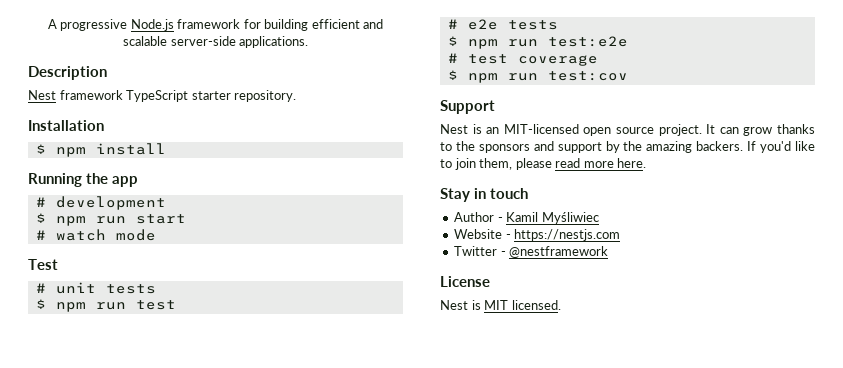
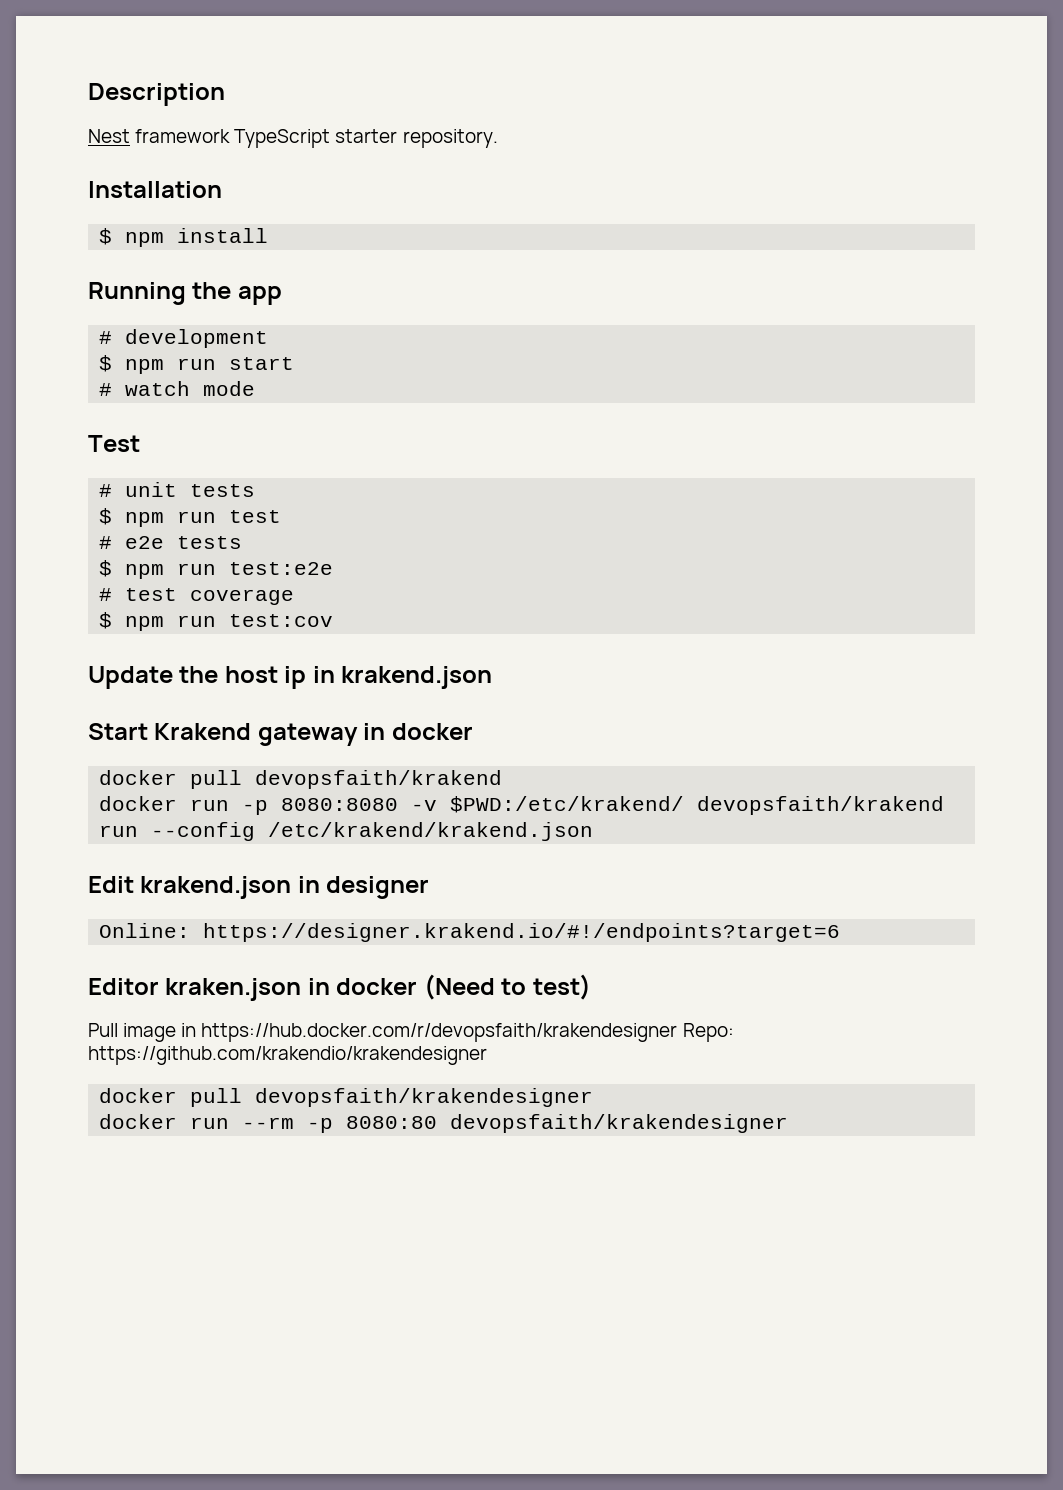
[47,19,384,31] [122,36,309,48] A progressive Node.js framework for building efficient and scalable server-side applications. // -> (88, 94) none
[440,100,495,114] [440,124,815,136] [440,141,815,153] [440,158,647,170] [440,188,528,202] [454,212,599,224] [454,229,621,241] [454,246,609,258] [440,276,490,287] [440,300,561,310] Support // Nest is an MIT-licensed open source project. It can grow thanks to the sponsors and support by the amazing backers. If you'd like to join them, please read more here. // Stay in touch // Author - Kamil Myśliwiec // Website - https://nestjs.com // Twitter - @nestframework // License // Nest is MIT licensed. -> [88,666,493,689] [88,723,473,746] [99,770,503,789] [99,796,945,815] [99,822,594,841] [88,876,430,899] [99,923,841,942] [88,974,591,1001] [88,1023,734,1042] [88,1046,487,1065] [99,1088,594,1107] [99,1114,789,1133] Update the host ip in krakend.json // Start Krakend gateway in docker // docker pull devopsfaith/krakend // docker run -p 8080:8080 -v $PWD:/etc/krakend/ devopsfaith/krakend run --config /etc/krakend/krakend.json // Edit krakend.json in designer // Online: https://designer.krakend.io/#!/endpoints?target=6 // Editor kraken.json in docker (Need to test) // Pull image in https://hub.docker.com/r/devopsfaith/krakendesigner Repo: https://github.com/krakendio/krakendesigner // docker pull devopsfaith/krakendesigner // docker run --rm -p 8080:80 devopsfaith/krakendesigner

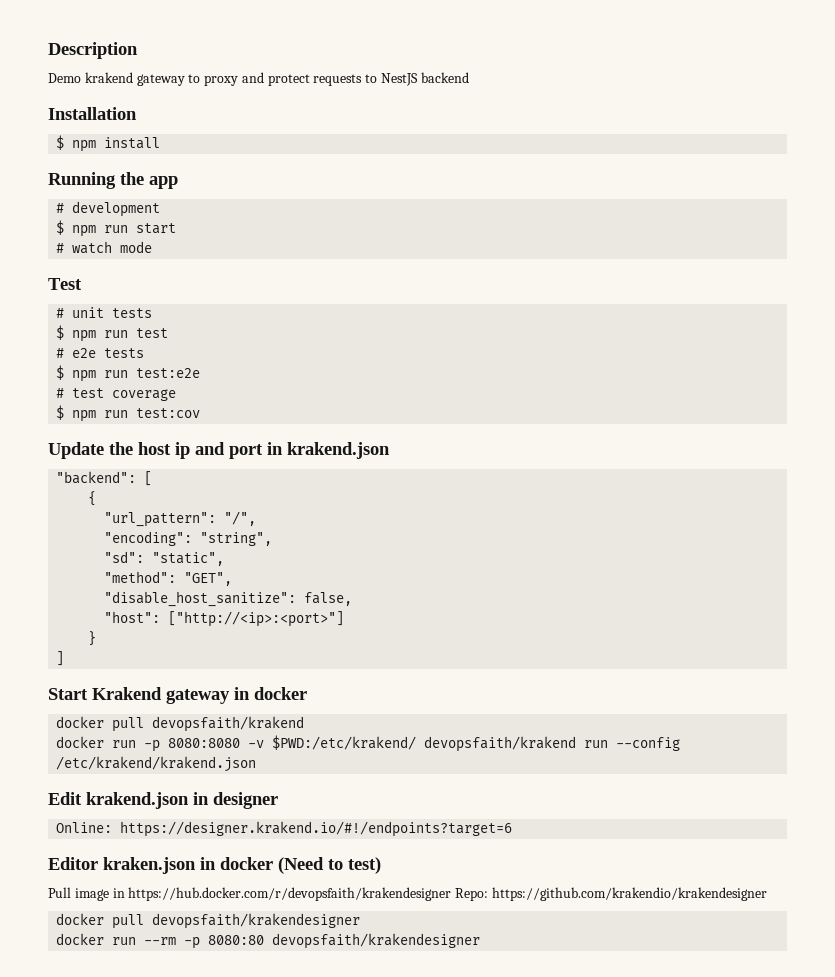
[88,129,498,148] Nest framework TypeScript starter repository. -> [48,72,469,86] Demo krakend gateway to proxy and protect requests to NestJS backend
(307, 677) none -> [195,442,263,459] and port
(493, 677) none -> [56,471,153,486] [88,491,97,506] [104,511,257,527] [104,531,273,546] [104,551,225,566] [104,571,233,586] [104,591,353,607] [104,611,345,627] [88,631,97,646] [56,651,65,666] // "backend": [ // { // "url_pattern": "/", // "encoding": "string", // "sd": "static", // "method": "GET", // "disable_host_sanitize": false, // "host": ["http://<ip>:<port>"] // } // ]

